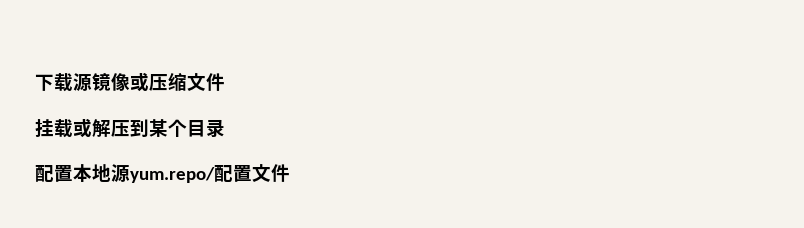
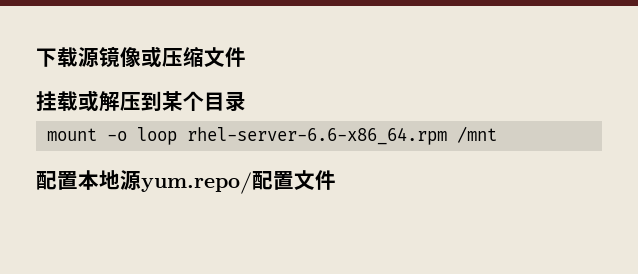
(225, 128) none -> [46,126,497,145] // mount -o loop rhel-server-6.6-x86_64.rpm /mnt

